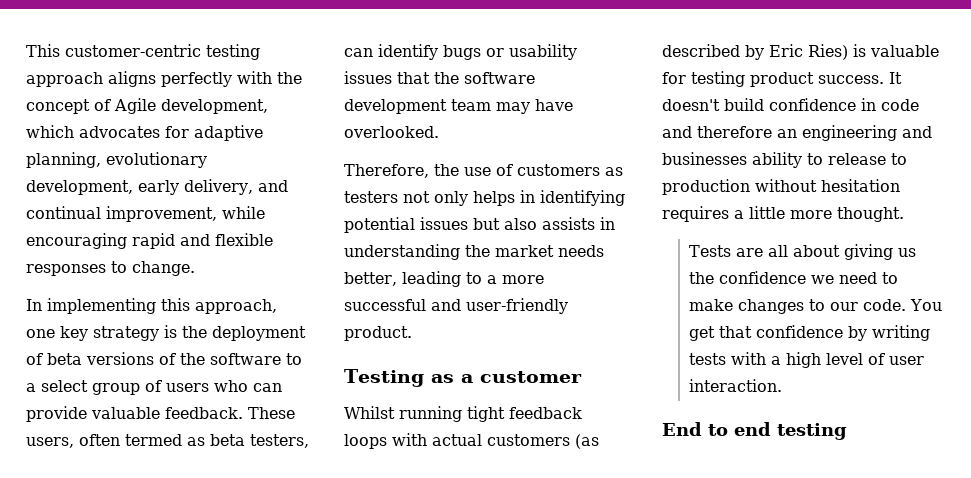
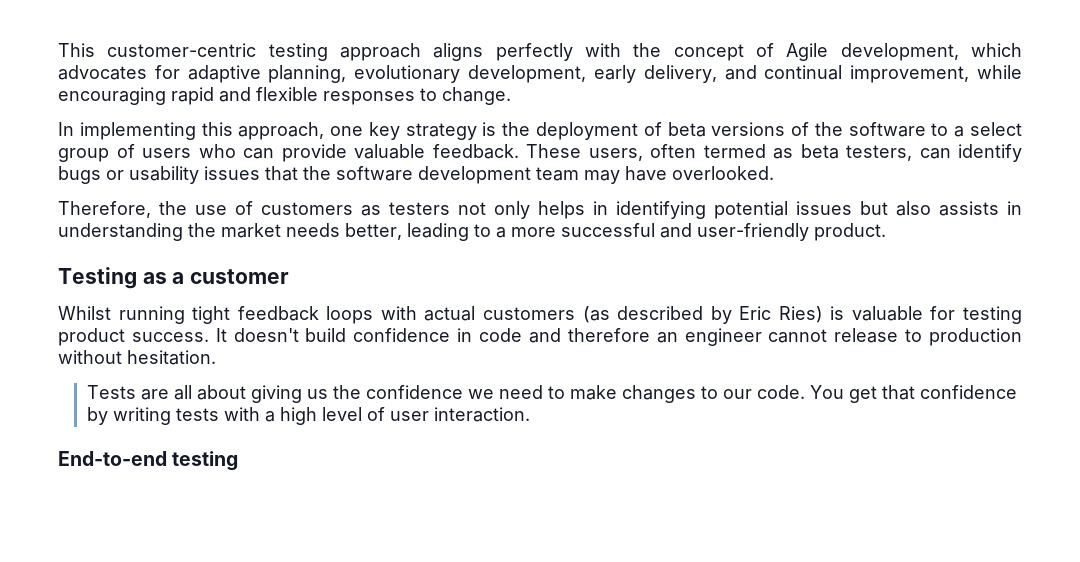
[802,125,932,141] [662,152,907,168] [662,179,900,195] [662,206,904,222] engineering and businesses ability to release to production without hesitation requires a little more thought. -> [684,328,1023,346] [58,350,216,365] engineer cannot release to production without hesitation.
[662,422,771,436] End to end -> [58,451,167,466] End-to-end

